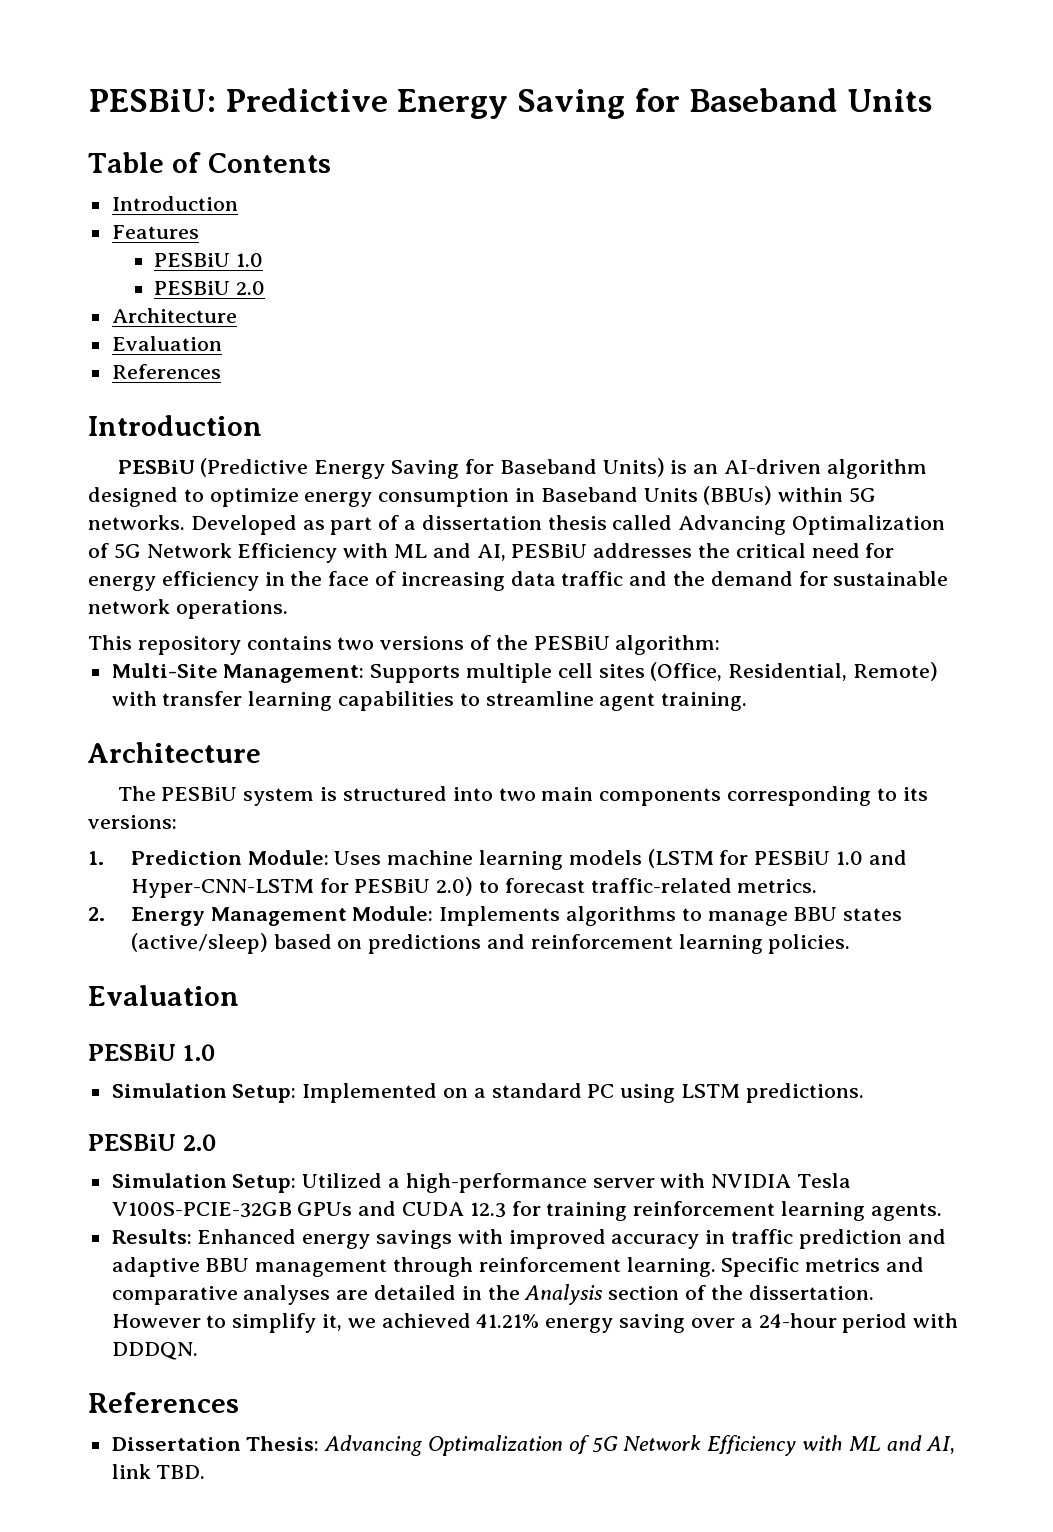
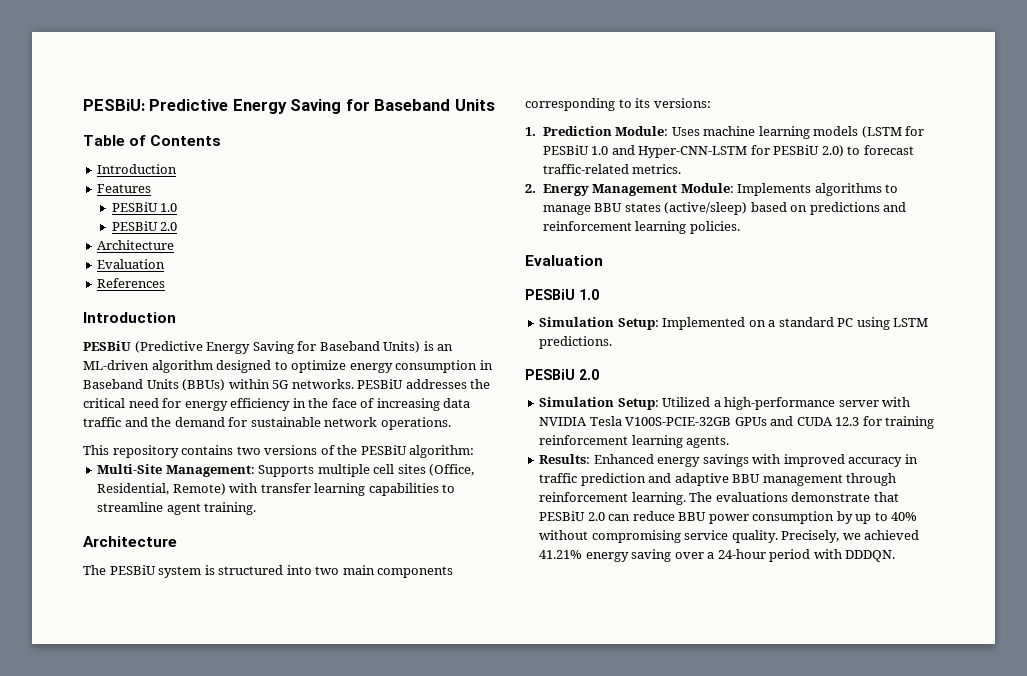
[723,459,821,474] AI-driven -> [83,360,149,370] ML-driven
[190,515,946,535] [88,543,506,563] Developed as part of a dissertation thesis called Advancing Optimalization of 5G Network Efficiency with ML and AI, -> (354, 384) none
[721,1257,925,1277] [111,1284,874,1305] [111,1313,343,1333] Specific metrics and comparative analyses are detailed in the Analysis section of the dissertation. However to simplify it, -> [689,492,899,502] [539,511,918,524] [539,530,840,543] The evaluations demonstrate that PESBiU 2.0 can reduce BBU power consumption by up to 40% without compromising service quality. Precisely,
[88,1392,239,1413] [111,1435,955,1456] [111,1464,206,1479] // References // Dissertation Thesis: Advancing Optimalization of 5G Network Efficiency with ML and AI, link TBD. -> (896, 556) none

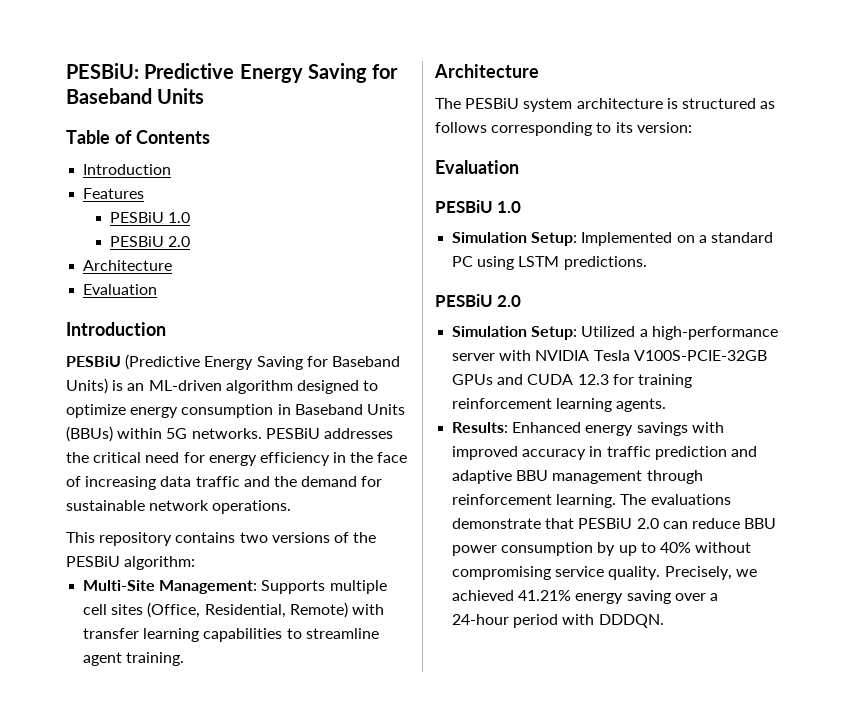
[97,278,166,288] // References -> (158, 289) none
(202, 572) none -> [576,98,663,109] architecture
[286,565,454,578] [525,98,711,111] [525,126,925,139] [542,145,914,158] [542,164,682,174] [525,183,899,196] [542,202,907,215] [542,221,740,234] into two main components corresponding to its versions: // 1. Prediction Module: Uses machine learning models (LSTM for PESBiU 1.0 and Hyper-CNN-LSTM for PESBiU 2.0) to forecast traffic-related metrics. // 2. Energy Management Module: Implements algorithms to manage BBU states (active/sleep) based on predictions and reinforcement learning policies. -> [760,101,776,109] [435,122,692,136] as follows corresponding to its version:

